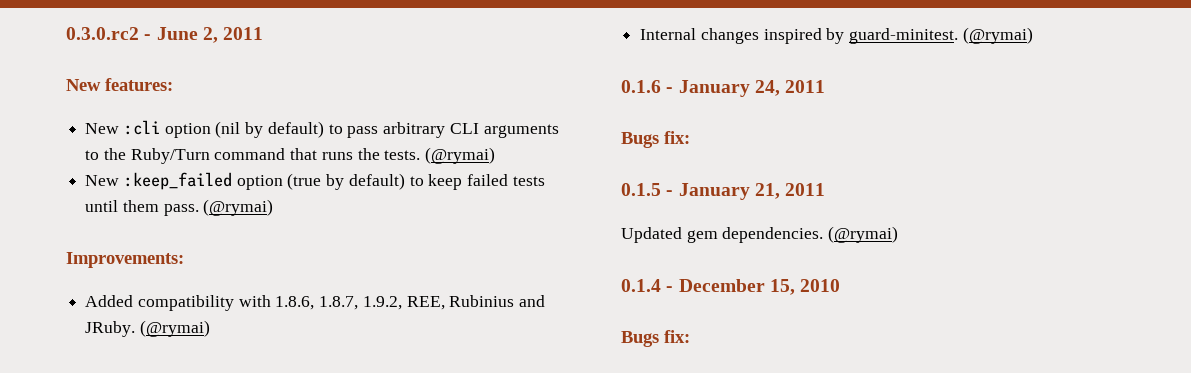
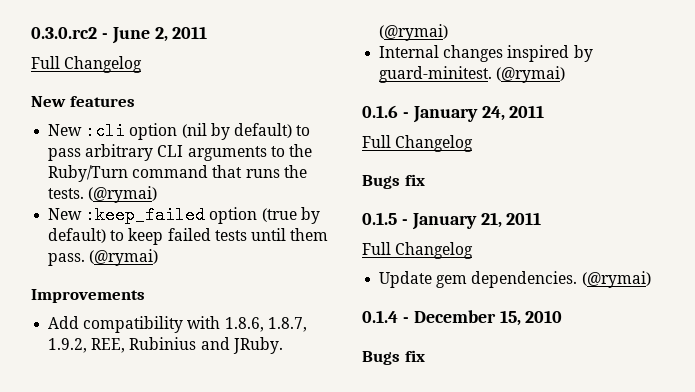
[66,78,173,91] // New features: -> [31,56,143,73] [31,96,135,107] // Full Changelog // New features
[66,252,184,268] [85,295,134,307] Improvements: // Added -> [31,289,145,303] [48,316,80,329] Improvements // Add
[621,131,690,148] // Bugs fix: -> [362,135,474,152] [362,174,425,189] // Full Changelog // Bugs fix
[621,227,682,243] Updated -> [362,242,474,259] [379,271,433,288] Full Changelog // Update
[664,330,690,343] fix: -> [404,350,425,362] fix

